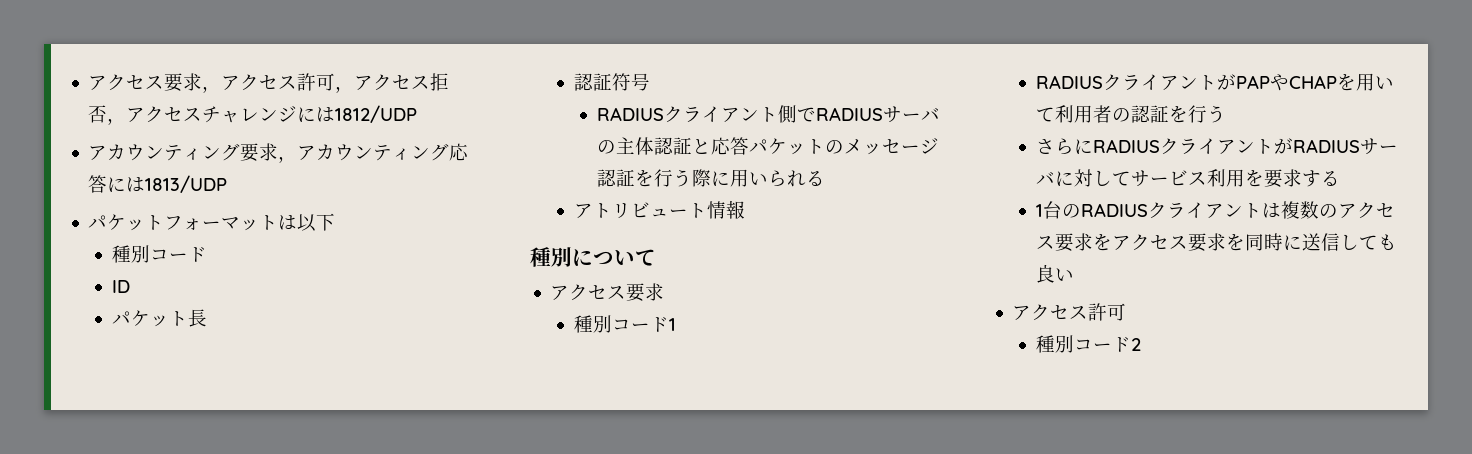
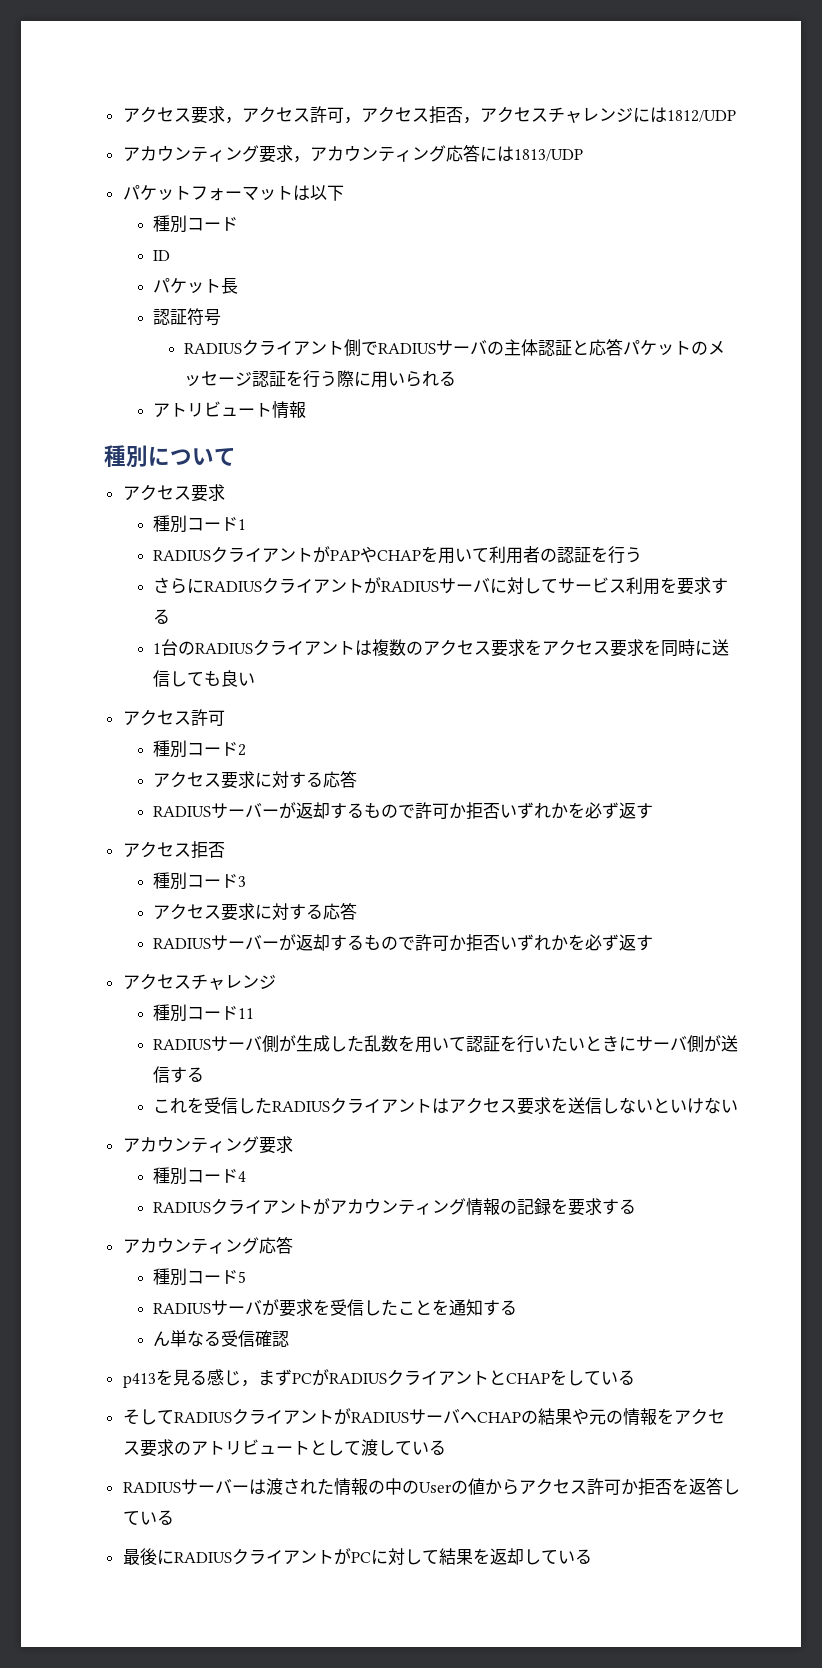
(1141, 344) none -> [153,770,358,789] [153,802,654,820] [122,841,225,859] [153,872,247,890] [153,902,358,921] [153,934,654,952] [122,973,276,990] [153,1004,255,1022] [153,1035,739,1053] [153,1066,205,1083] [153,1097,739,1115] [122,1136,293,1154] [153,1167,247,1185] [153,1198,637,1216] [122,1236,293,1254] [153,1268,247,1286] [153,1299,518,1317] [153,1330,290,1347] [122,1369,635,1388] [122,1408,725,1426] [122,1439,446,1457] [122,1477,740,1496] [122,1510,174,1525] [122,1548,592,1565] // アクセス要求に対する応答 // RADIUSサーバーが返却するもので許可か拒否いずれかを必ず返す // アクセス拒否 // 種別コード3 // アクセス要求に対する応答 // RADIUSサーバーが返却するもので許可か拒否いずれかを必ず返す // アクセスチャレンジ // 種別コード11 // RADIUSサーバ側が生成した乱数を用いて認証を行いたいときにサーバ側が送信する // これを受信したRADIUSクライアントはアクセス要求を送信しないといけない // アカウンティング要求 // 種別コード4 // RADIUSクライアントがアカウンティング情報の記録を要求する // アカウンティング応答 // 種別コード5 // RADIUSサーバが要求を受信したことを通知する // ん単なる受信確認 // p413を見る感じ，まずPCがRADIUSクライアントとCHAPをしている // そしてRADIUSクライアントがRADIUSサーバへCHAPの結果や元の情報をアクセス要求のアトリビュートとして渡している // RADIUSサーバーは渡された情報の中のUserの値からアクセス許可か拒否を返答している // 最後にRADIUSクライアントがPCに対して結果を返却している

